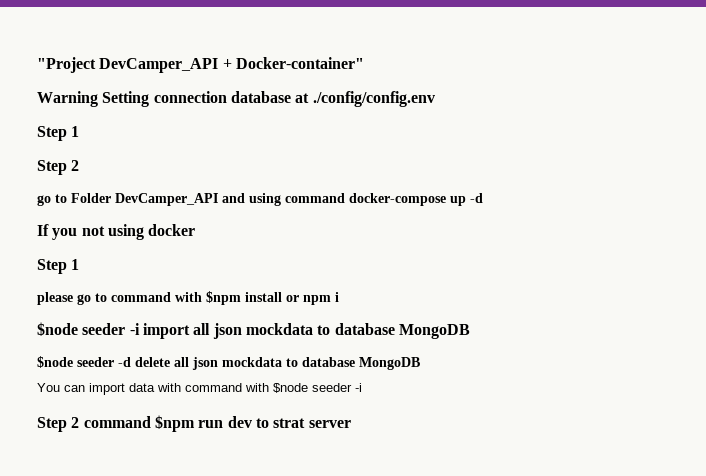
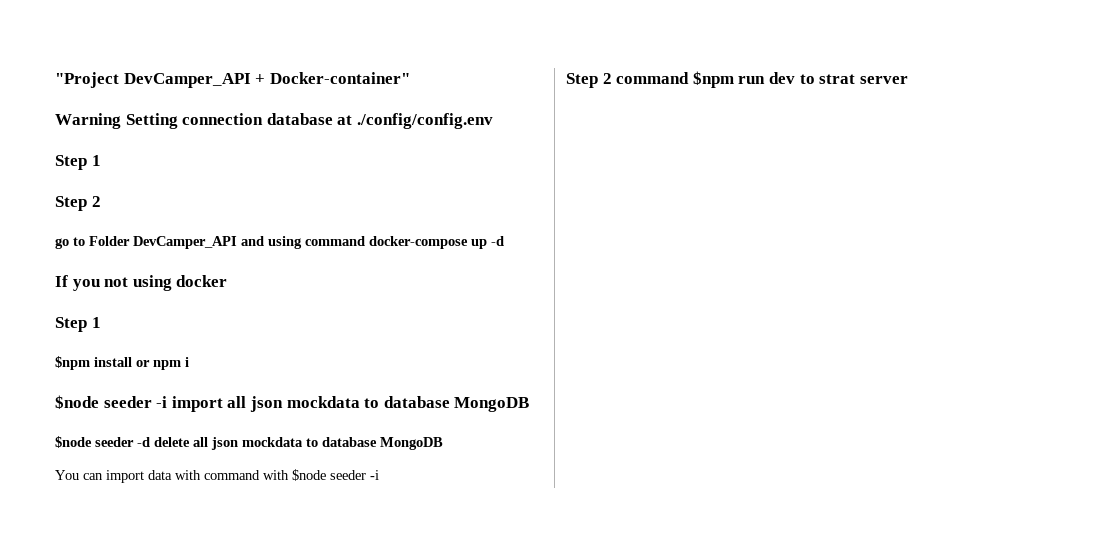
[37,292,202,305] please go to command with -> (101, 322) none

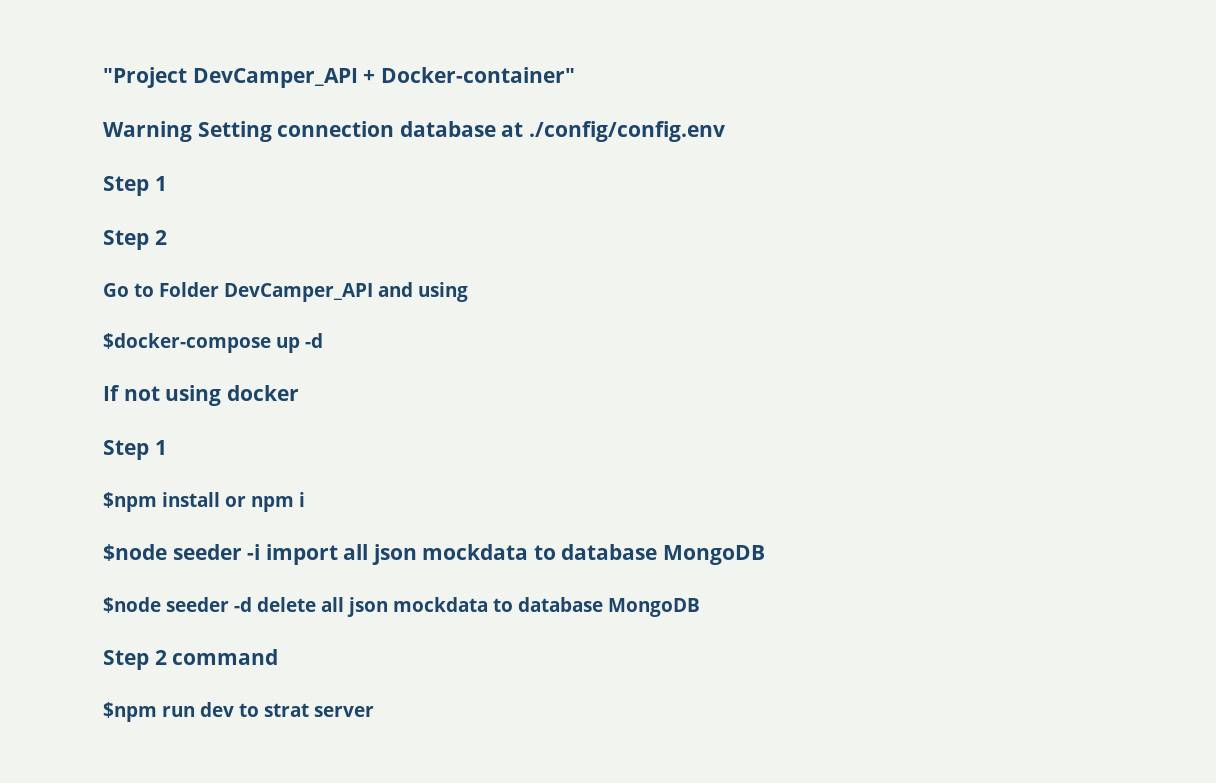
[55,238,69,249] go -> [103,283,129,297] Go
[305,236,468,249] command docker-compose -> [103,333,271,353] // $docker-compose
[72,279,100,291] you -> (120, 393) none
[55,469,379,483] // You can import data with command with $node seeder -i -> (700, 607) none
(690, 78) none -> (279, 657) //

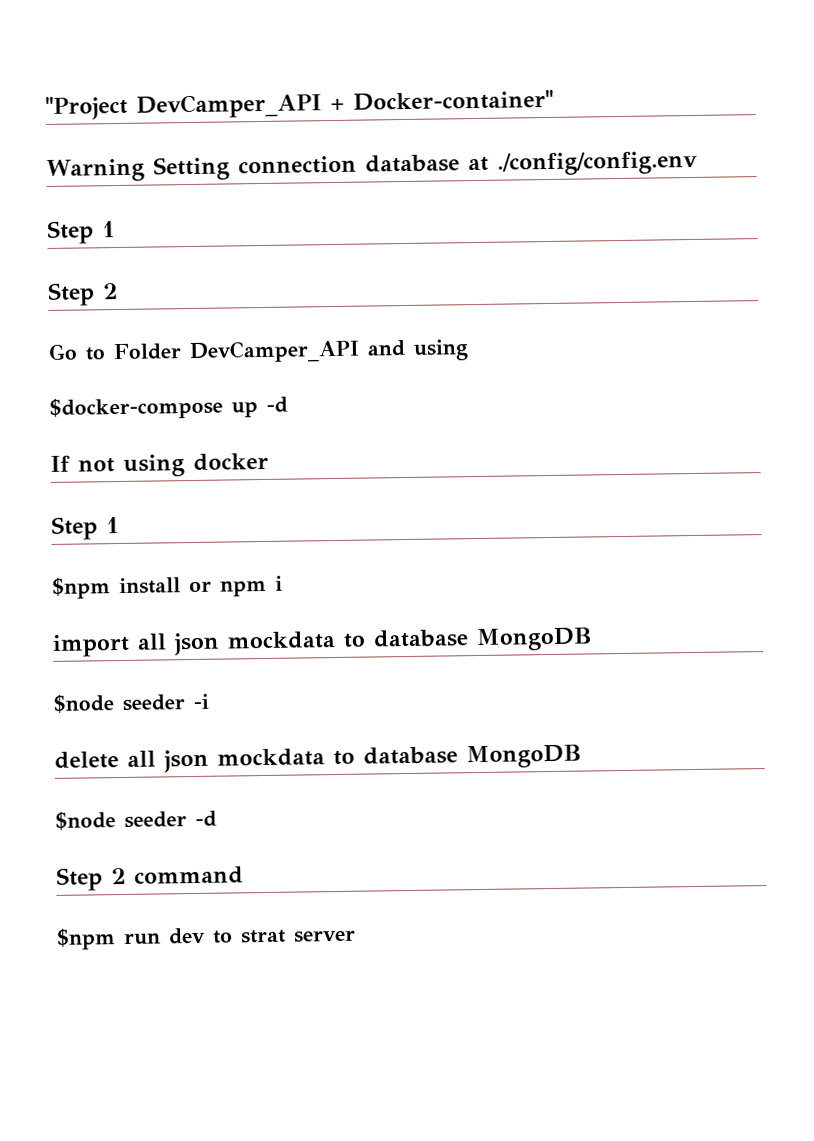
[103,544,261,561] $node seeder -i -> (283, 583) none
[234,597,252,612] -d -> [193,693,209,709] -i //
(700, 607) none -> [55,810,217,830] // $node seeder -d

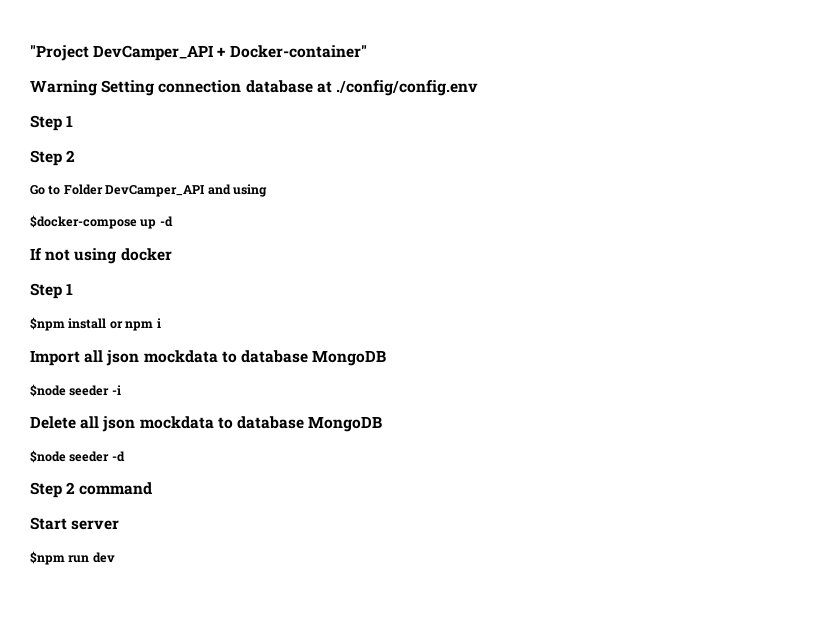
[52,633,130,657] import -> [30,350,80,366] Import
[54,751,119,769] delete -> [30,416,76,429] Delete
(244, 875) none -> [30,517,120,530] // Start server
[213,929,356,944] to strat server -> (115, 557) none

